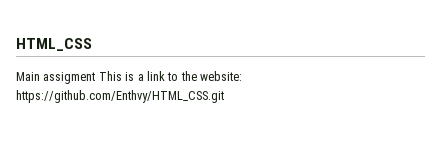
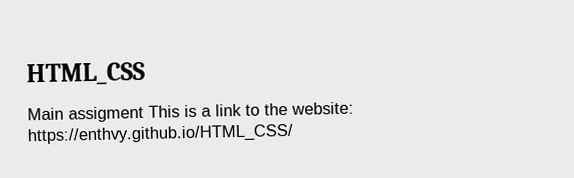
[16,90,224,103] https://github.com/Enthvy/HTML_CSS.git -> [27,123,294,146] https://enthvy.github.io/HTML_CSS/

